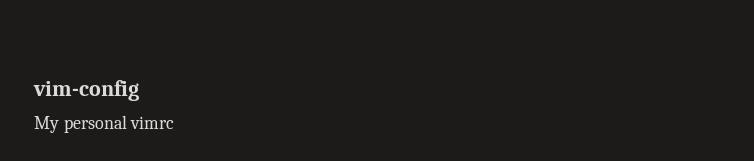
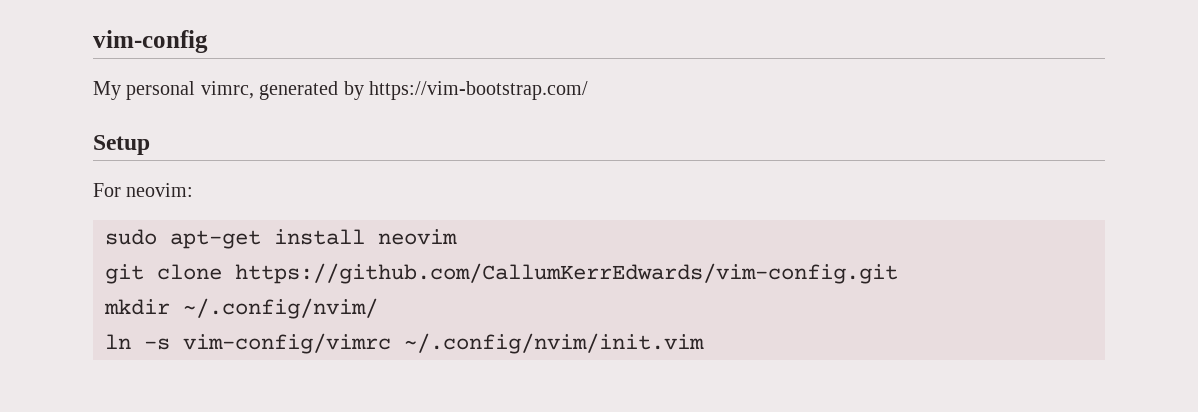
[130,116,175,129] vimrc -> [200,81,588,100] [93,135,150,155] [93,183,194,197] [105,229,457,249] [105,263,898,284] [104,298,378,319] [105,333,704,354] vimrc, generated by https://vim-bootstrap.com/ // Setup // For neovim: // sudo apt-get install neovim // git clone https://github.com/CallumKerrEdwards/vim-config.git // mkdir ~/.config/nvim/ // ln -s vim-config/vimrc ~/.config/nvim/init.vim

